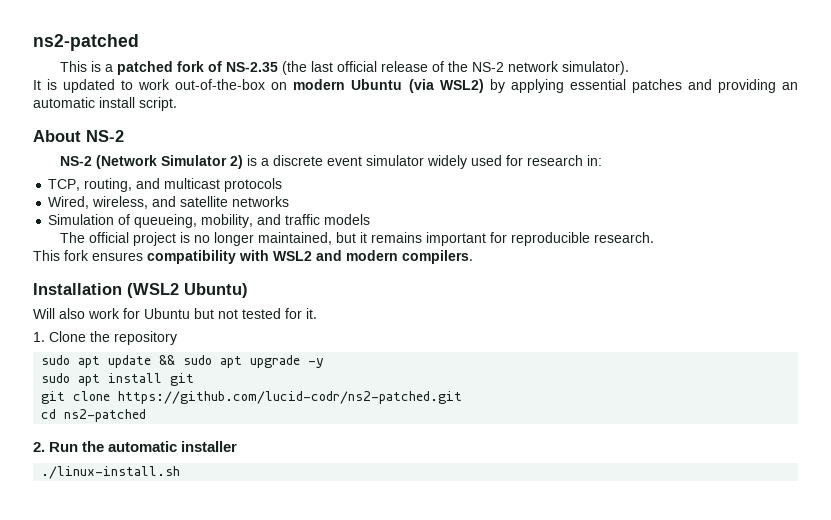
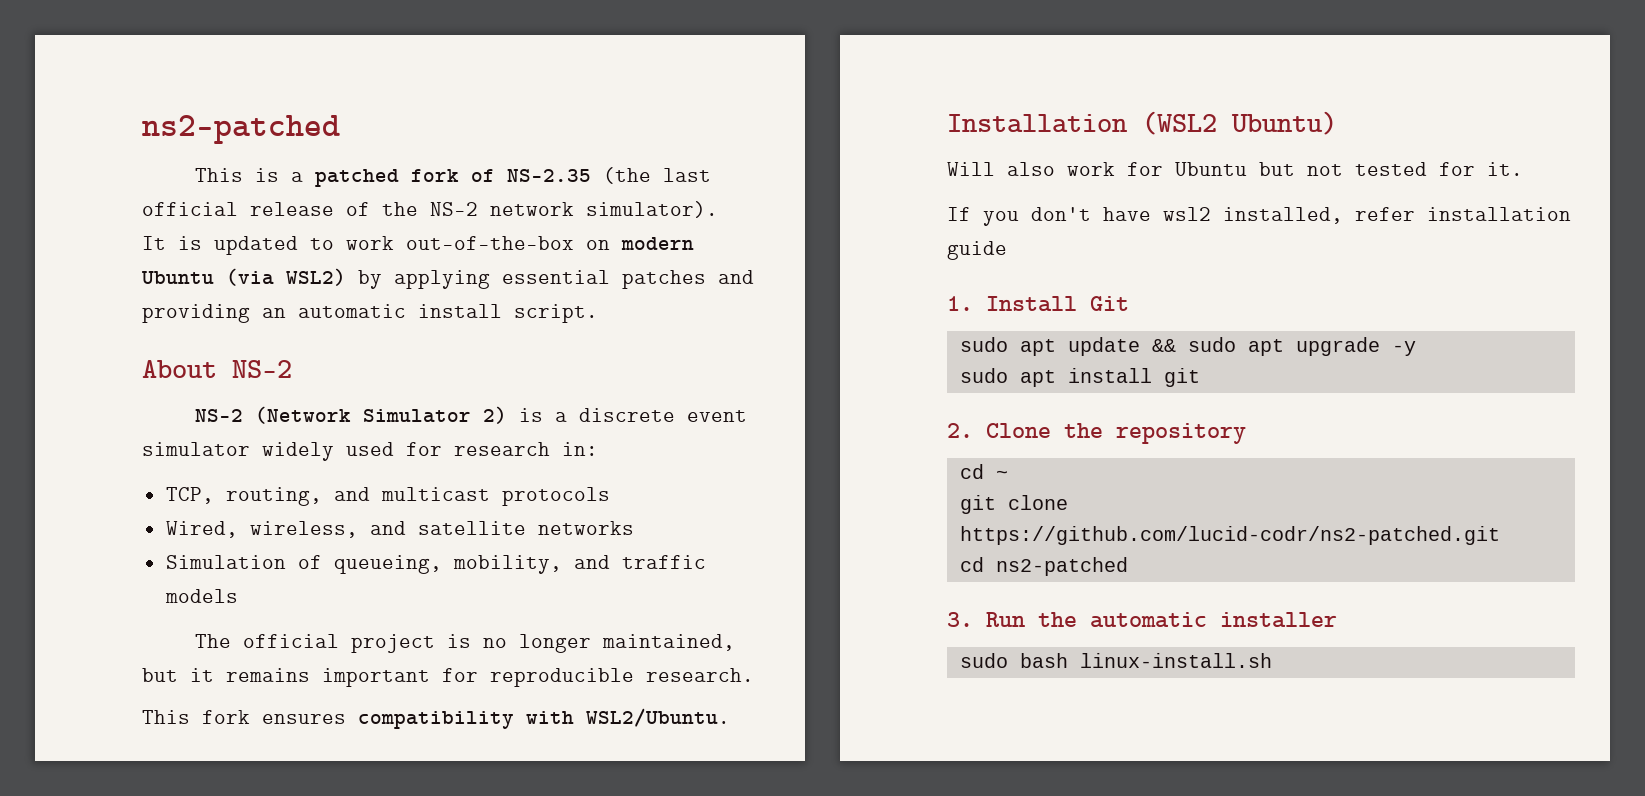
[273,250,473,264] WSL2 and modern compilers. -> [586,708,730,727] WSL2/Ubuntu.
[33,331,177,345] 1. Clone the repository -> [947,207,1571,226] [947,241,1007,260] [947,296,1129,312] If you don't have wsl2 installed, refer installation guide // 1. Install Git
(195, 379) none -> [947,423,1246,444] [959,464,1008,479] // 2. Clone the repository // cd ~
[33,442,45,452] 2. -> [947,612,973,627] 3.
[41,466,181,479] ./linux-install.sh -> [959,653,1272,668] sudo bash linux-install.sh

